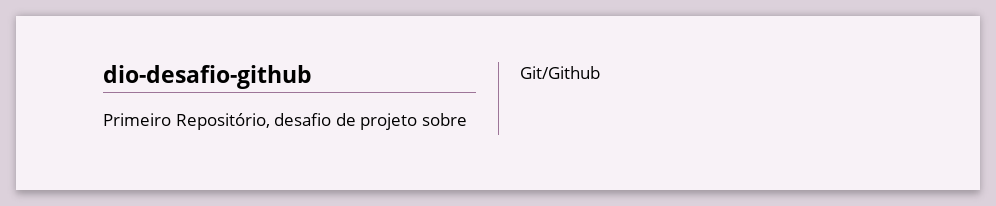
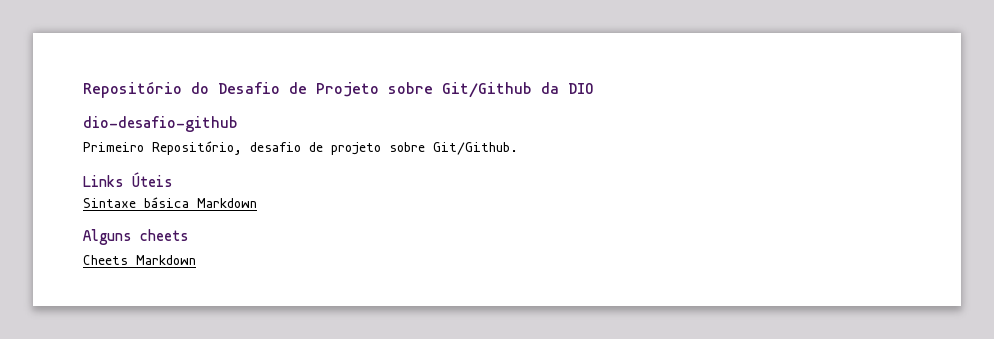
(103, 77) none -> [83,81,594,98] Repositório do Desafio de Projeto sobre Git/Github da DIO //
[520,66,600,79] Git/Github -> [433,142,518,155] [83,172,173,187] [83,197,257,208] [83,229,189,245] [83,255,196,265] Git/Github. // Links Úteis // Sintaxe básica Markdown // Alguns cheets // Cheets Markdown

